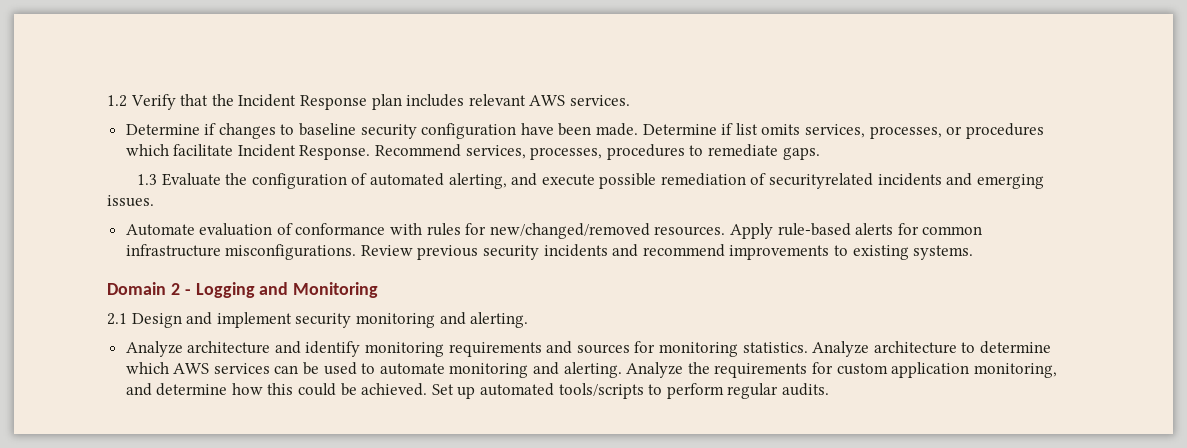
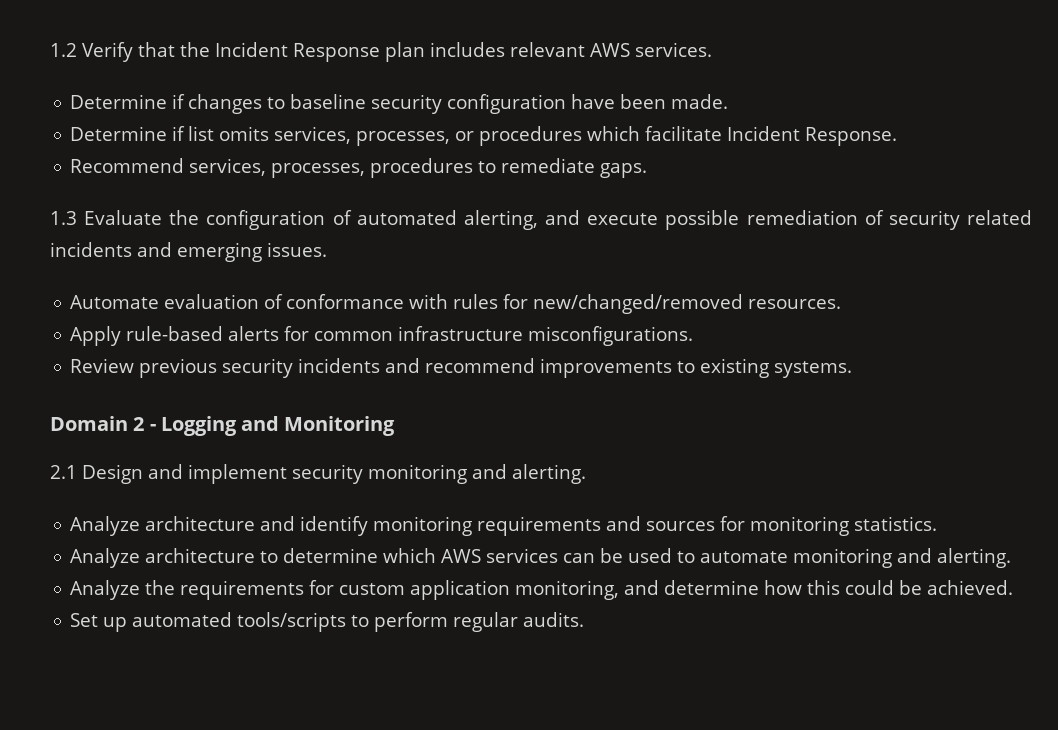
(639, 129) none -> (729, 101) //
(371, 152) none -> (898, 136) //
[769,173,874,189] securityrelated -> [888,210,1032,230] security related
(726, 231) none -> (842, 304) //
(357, 252) none -> (694, 336) //
(808, 347) none -> (938, 523) //
(622, 370) none -> (1012, 558) //
(428, 389) none -> (1014, 587) //

